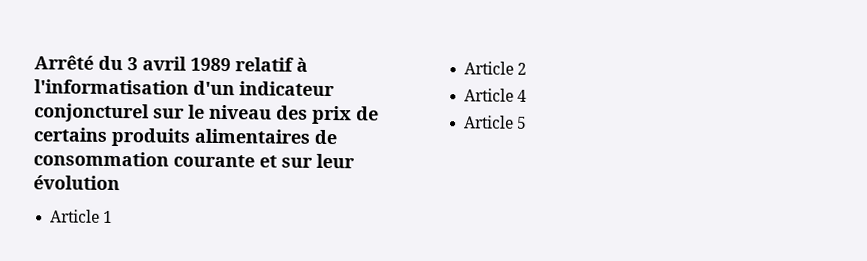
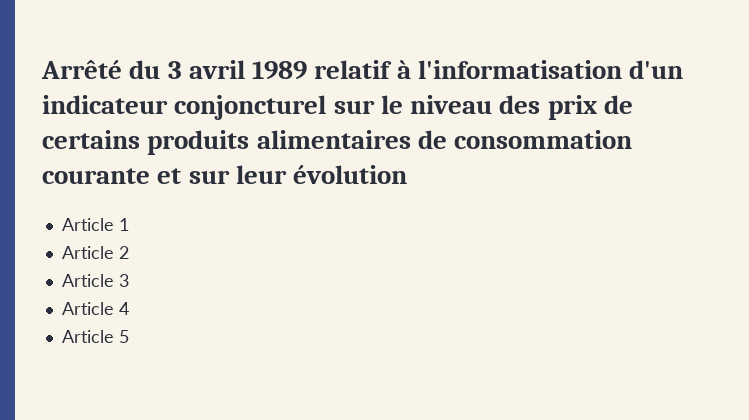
(528, 68) none -> [61,274,129,287] // Article 3

